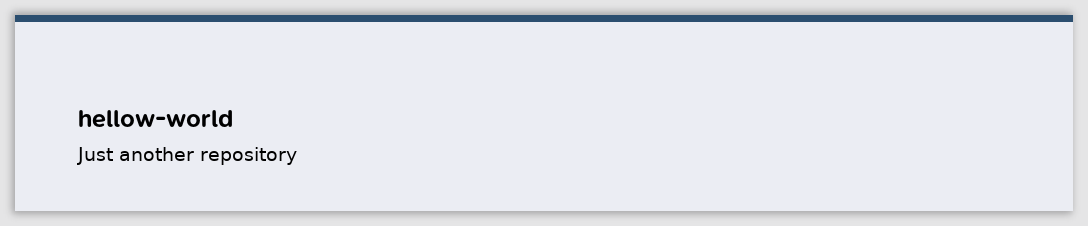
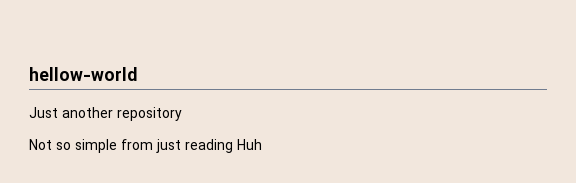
(297, 156) none -> [29,139,262,153] // Not so simple from just reading Huh

